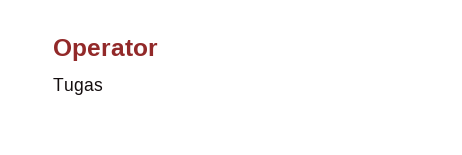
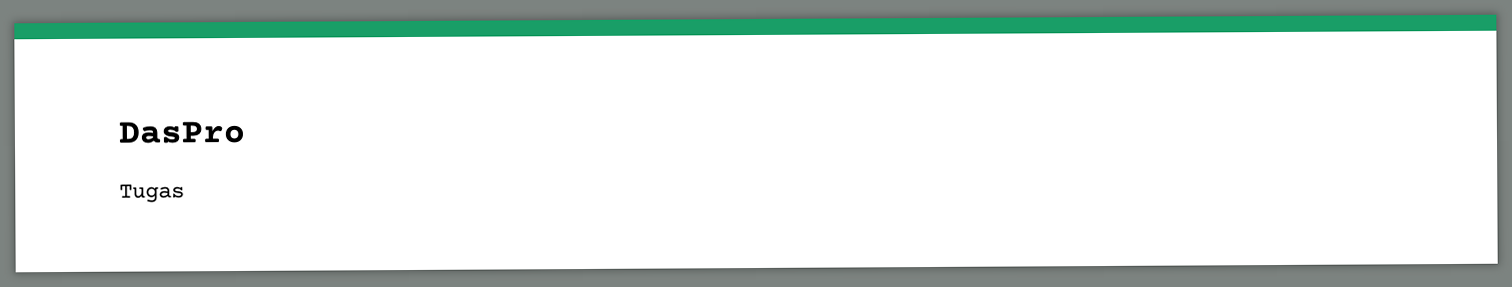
[53,39,158,61] Operator -> [118,120,245,144] DasPro

